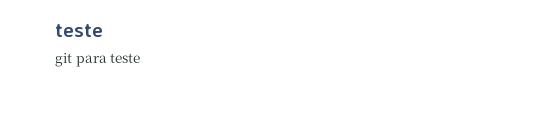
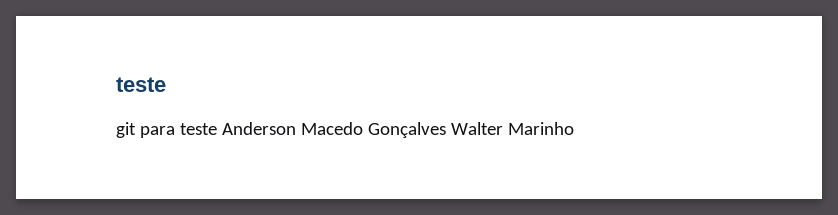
(141, 58) none -> [221,122,574,138] Anderson Macedo Gonçalves Walter Marinho

